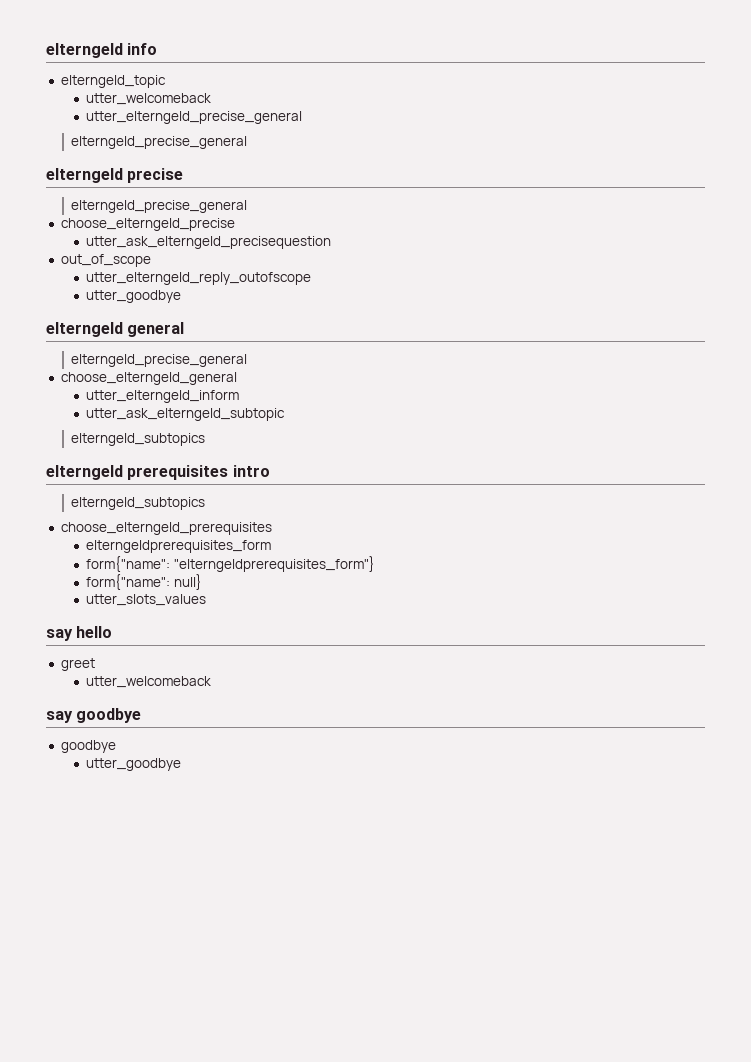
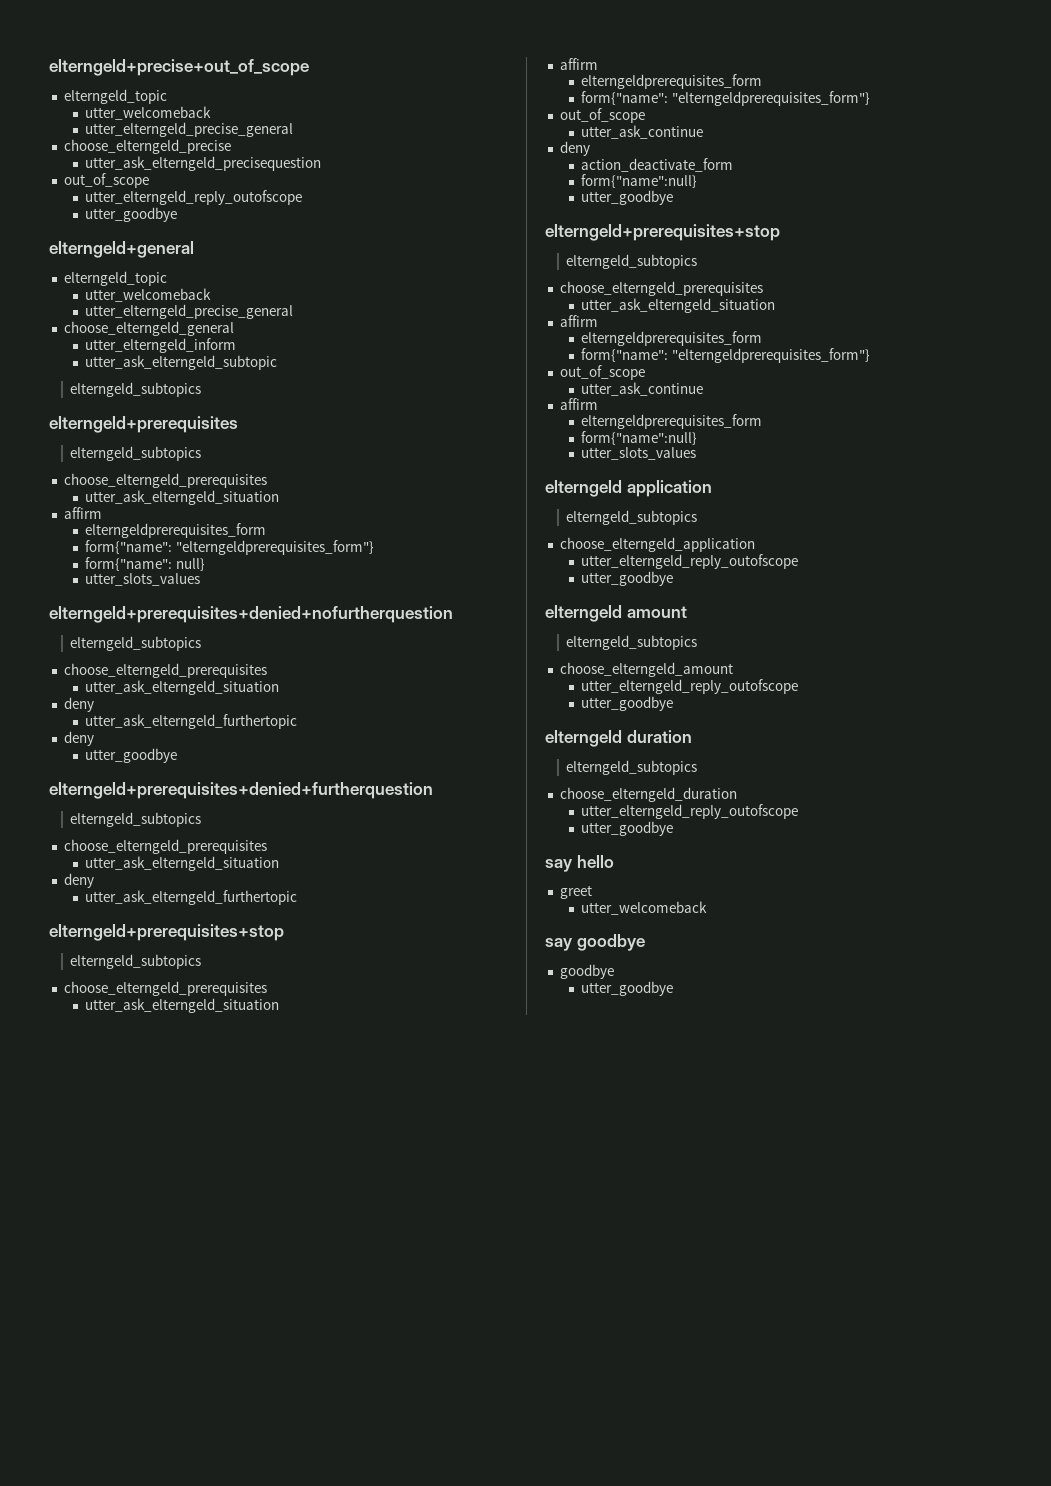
[46,43,158,58] [60,75,166,88] [85,93,211,105] [85,111,302,124] [71,136,248,149] [46,168,184,183] [71,200,248,213] elterngeld info // elterngeld_topic // utter_welcomeback // utter_elterngeld_precise_general // elterngeld_precise_general // elterngeld precise // elterngeld_precise_general -> [49,59,309,76] [63,89,167,104] [85,106,212,120] [85,122,294,137] elterngeld+precise+out_of_scope // elterngeld_topic // utter_welcomeback // utter_elterngeld_precise_general
[46,322,185,337] [71,354,248,367] elterngeld general // elterngeld_precise_general -> [49,241,194,258] [63,271,167,286] [85,288,212,302] [85,304,294,319] elterngeld+general // elterngeld_topic // utter_welcomeback // utter_elterngeld_precise_general
[46,465,270,480] [71,497,206,510] [60,522,272,535] elterngeld prerequisites intro // elterngeld_subtopics // choose_elterngeld_prerequisites -> [49,416,238,433] [70,446,202,461] [63,473,267,488] [85,490,280,505] [63,507,102,519] elterngeld+prerequisites // elterngeld_subtopics // choose_elterngeld_prerequisites // utter_ask_elterngeld_situation // affirm
(206, 600) none -> [49,606,453,623] [70,636,202,651] [63,663,267,678] [85,680,280,695] [63,697,94,712] [85,714,298,729] [63,731,94,746] [85,748,178,763] [49,782,433,799] [70,812,202,827] [63,839,267,854] [85,856,280,871] [63,873,94,888] [85,890,298,905] [49,924,284,941] [70,954,202,969] [63,981,267,996] [85,998,280,1013] [559,58,598,70] [581,74,763,89] [581,91,870,106] [559,108,645,123] [581,125,704,139] [559,141,590,156] [581,158,734,172] [581,174,698,188] [581,190,674,205] [545,224,780,241] [566,254,698,269] [559,281,763,296] [581,298,776,313] [559,315,598,327] [581,331,763,346] [581,348,870,363] [559,365,645,380] [581,382,704,396] [559,398,598,410] [581,414,763,429] [581,431,698,445] [581,447,697,460] [545,480,712,497] [566,510,698,525] [559,537,755,552] [581,554,799,569] [581,571,674,586] [545,605,687,622] [566,635,698,650] [559,662,733,677] [581,679,799,694] [581,696,674,711] [545,730,692,747] [566,760,698,775] [559,787,737,802] [581,804,799,819] [581,821,674,836] // elterngeld+prerequisites+denied+nofurtherquestion // elterngeld_subtopics // choose_elterngeld_prerequisites // utter_ask_elterngeld_situation // deny // utter_ask_elterngeld_furthertopic // deny // utter_goodbye // elterngeld+prerequisites+denied+furtherquestion // elterngeld_subtopics // choose_elterngeld_prerequisites // utter_ask_elterngeld_situation // deny // utter_ask_elterngeld_furthertopic // elterngeld+prerequisites+stop // elterngeld_subtopics // choose_elterngeld_prerequisites // utter_ask_elterngeld_situation // affirm // elterngeldprerequisites_form // form{"name": "elterngeldprerequisites_form"} // out_of_scope // utter_ask_continue // deny // action_deactivate_form // form{"name":null} // utter_goodbye // elterngeld+prerequisites+stop // elterngeld_subtopics // choose_elterngeld_prerequisites // utter_ask_elterngeld_situation // affirm // elterngeldprerequisites_form // form{"name": "elterngeldprerequisites_form"} // out_of_scope // utter_ask_continue // affirm // elterngeldprerequisites_form // form{"name":null} // utter_slots_values // elterngeld application // elterngeld_subtopics // choose_elterngeld_application // utter_elterngeld_reply_outofscope // utter_goodbye // elterngeld amount // elterngeld_subtopics // choose_elterngeld_amount // utter_elterngeld_reply_outofscope // utter_goodbye // elterngeld duration // elterngeld_subtopics // choose_elterngeld_duration // utter_elterngeld_reply_outofscope // utter_goodbye

